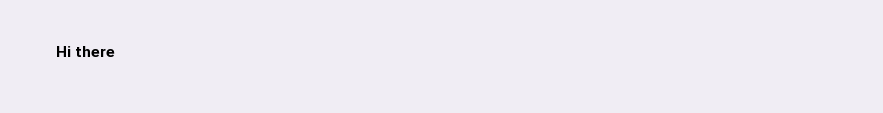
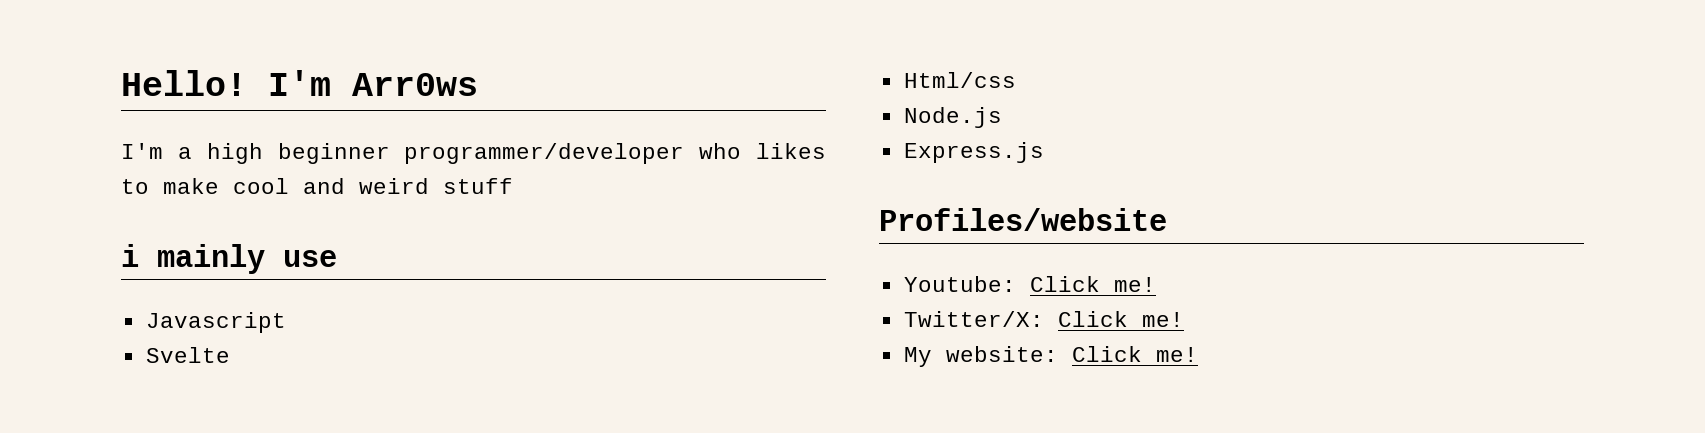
[56,46,116,57] Hi there -> [121,70,478,96] [121,143,826,164] [121,178,513,194] [121,244,337,274] [145,312,286,333] [145,347,230,363] [903,72,1016,88] [903,107,1002,128] [903,142,1044,163] [879,208,1167,231] [903,276,1156,292] [903,311,1184,327] [903,346,1198,367] Hello! I'm Arr0ws // I'm a high beginner programmer/developer who likes to make cool and weird stuff // i mainly use // Javascript // Svelte // Html/css // Node.js // Express.js // Profiles/website // Youtube: Click me! // Twitter/X: Click me! // My website: Click me!

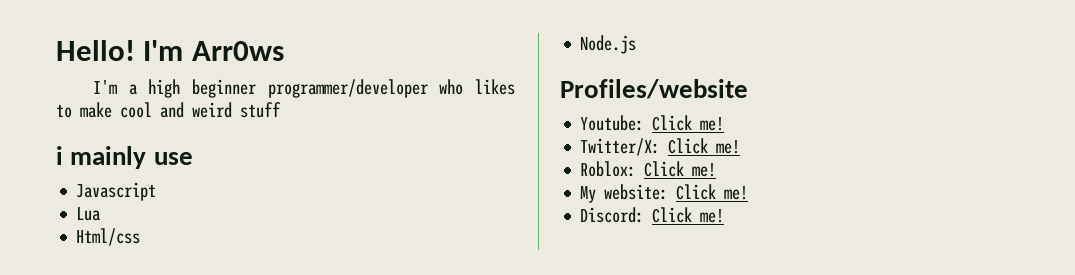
[145,347,230,363] Svelte -> [76,207,101,221] Lua
[903,142,1044,163] // Express.js -> (637, 44) none
(1184, 319) none -> [580,161,717,177] // Roblox: Click me!
(1198, 354) none -> [580,207,725,223] // Discord: Click me!

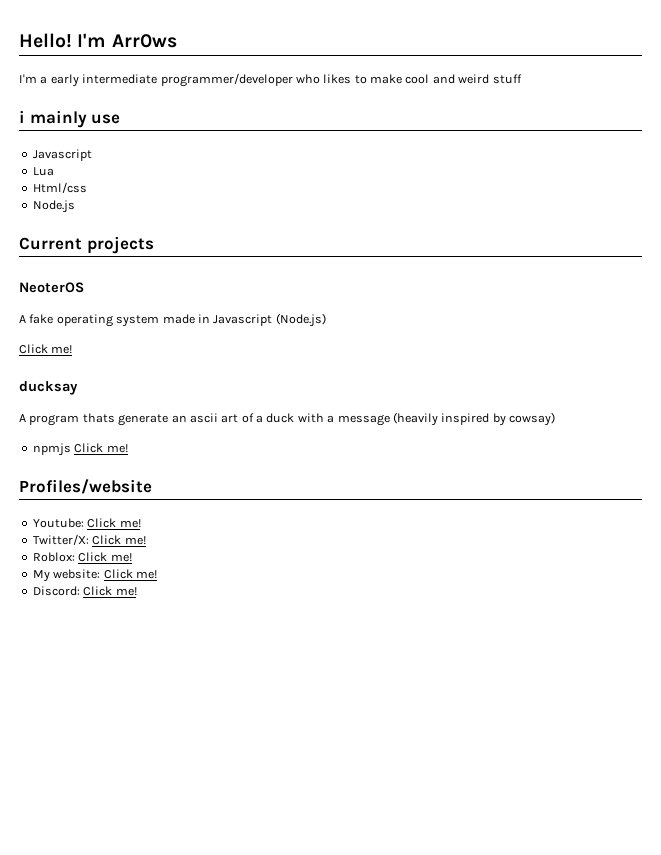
[148,79,256,98] high beginner -> [50,74,158,87] early intermediate
(637, 44) none -> [19,236,154,254] [19,282,84,293] [19,313,326,327] [19,344,73,354] [19,381,78,395] [19,412,555,426] [32,443,128,456] // Current projects // NeoterOS // A fake operating system made in Javascript (Node.js) // Click me! // ducksay // A program thats generate an ascii art of a duck with a message (heavily inspired by cowsay) // npmjs Click me!

